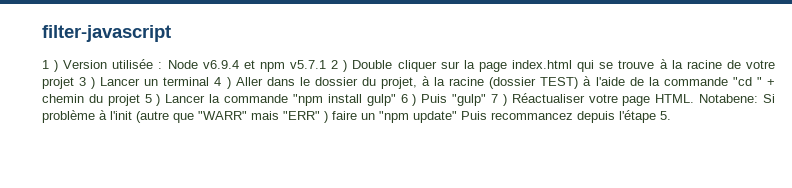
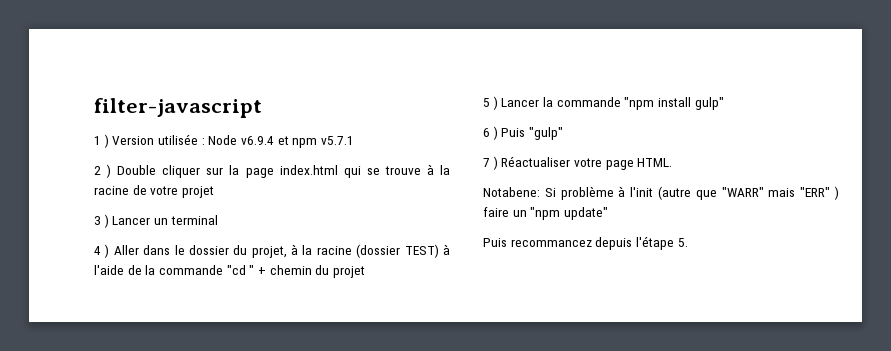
(327, 64) none -> (354, 140) //
(74, 83) none -> (214, 192) //
(210, 81) none -> (218, 220) //
(140, 100) none -> (365, 272) //
(396, 100) none -> (724, 103) //
(487, 100) none -> (563, 133) //
(695, 98) none -> (673, 162) //
(457, 117) none -> (608, 213) //

